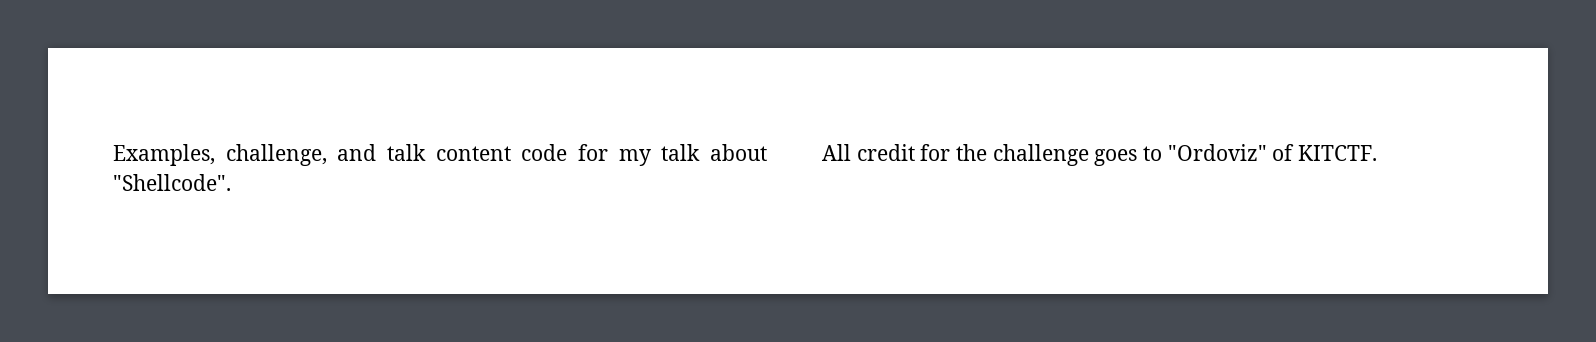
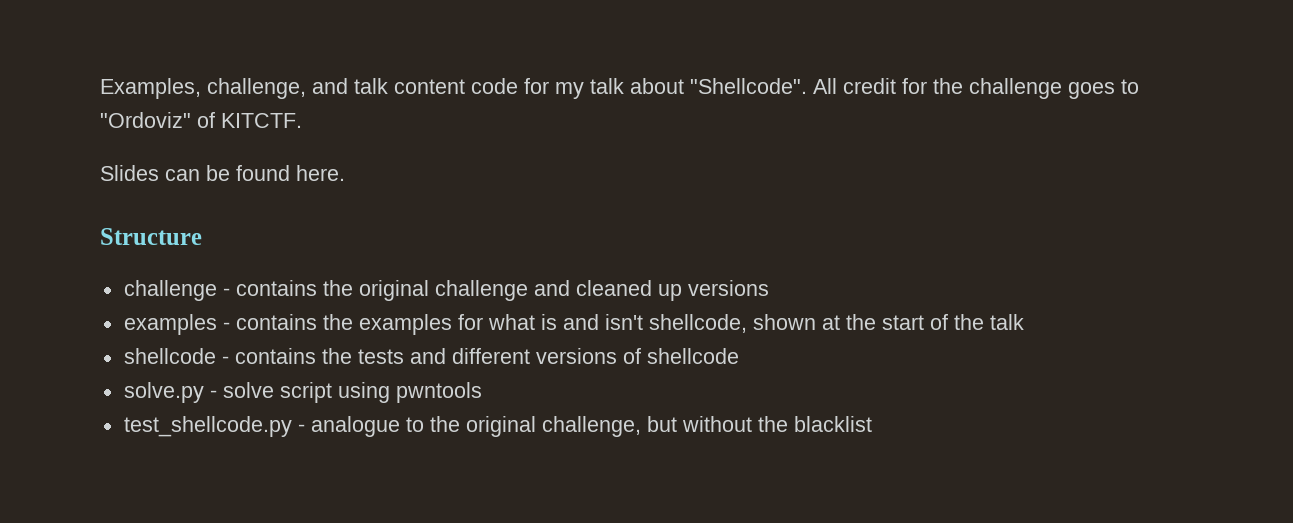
(231, 182) // -> (807, 86) none
(1378, 153) none -> [100,165,345,181] [100,228,202,245] [123,280,769,301] [123,314,1024,335] [123,348,739,364] [123,382,482,403] [123,416,872,437] // Slides can be found here. // Structure // challenge - contains the original challenge and cleaned up versions // examples - contains the examples for what is and isn't shellcode, shown at the start of the talk // shellcode - contains the tests and different versions of shellcode // solve.py - solve script using pwntools // test_shellcode.py - analogue to the original challenge, but without the blacklist

